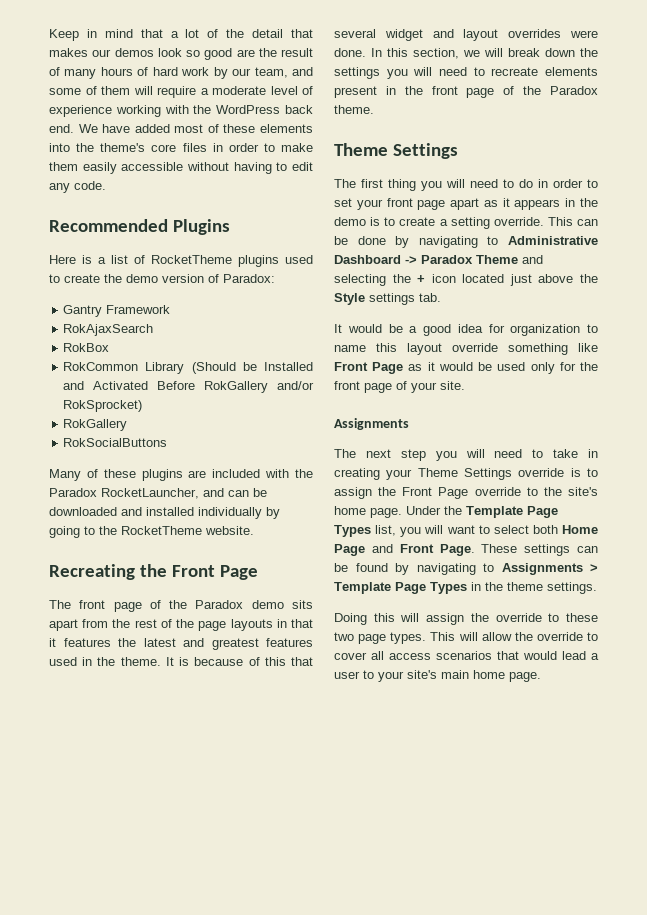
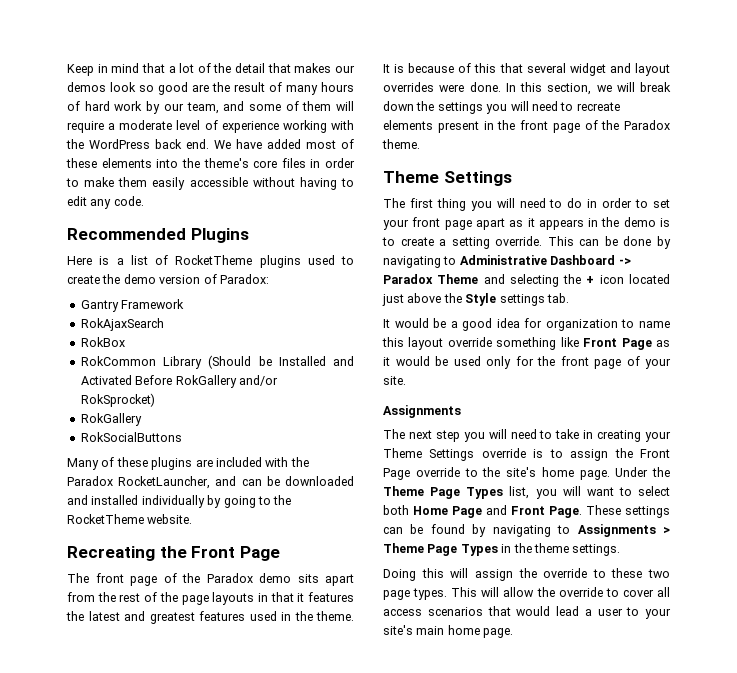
[466,506,523,518] Template -> [383,486,424,496] Theme
[334,582,391,594] Template -> [383,543,424,553] Theme

